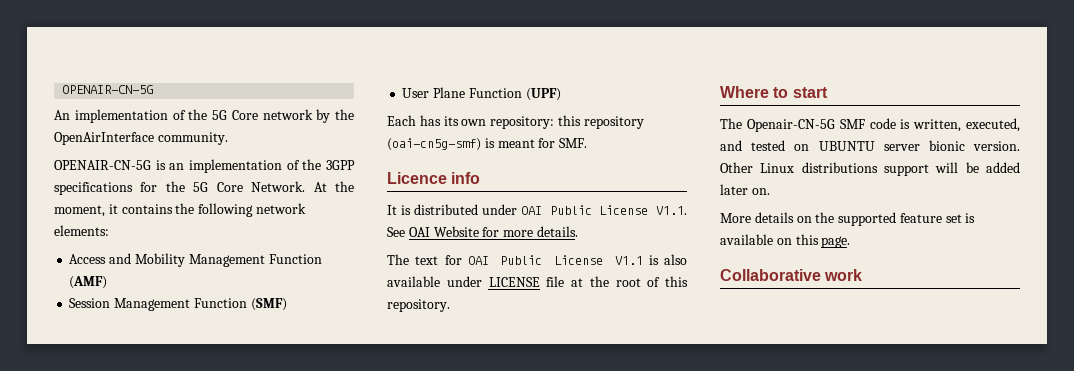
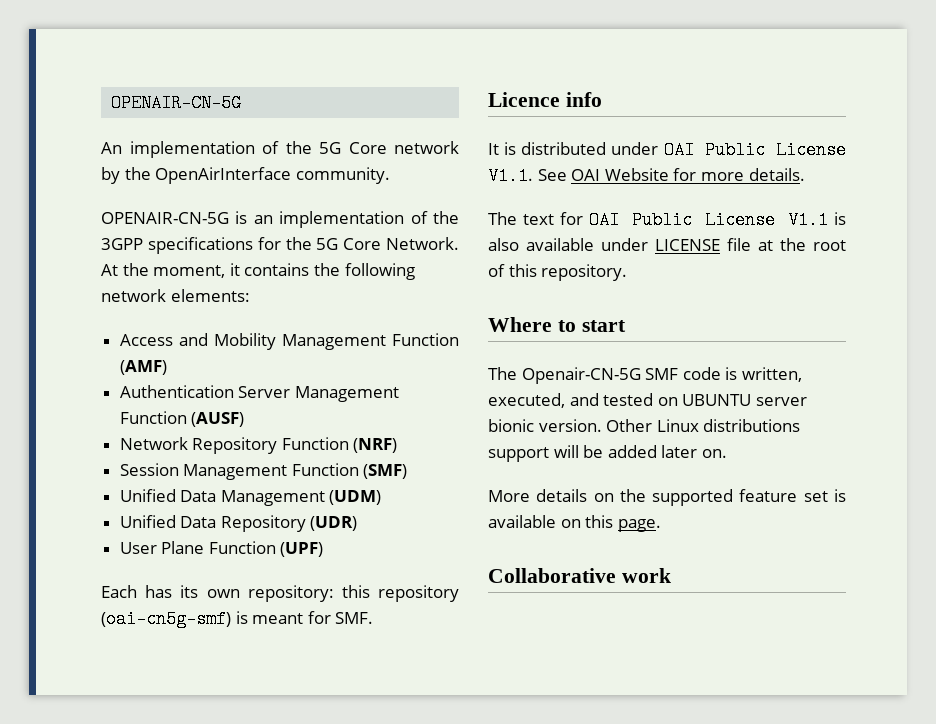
[69,298,287,311] Session Management Function (SMF) -> [119,385,399,402] [119,411,245,427] [119,437,398,454] [119,463,408,480] [119,489,382,506] [119,515,358,532] Authentication Server Management Function (AUSF) // Network Repository Function (NRF) // Session Management Function (SMF) // Unified Data Management (UDM) // Unified Data Repository (UDR)

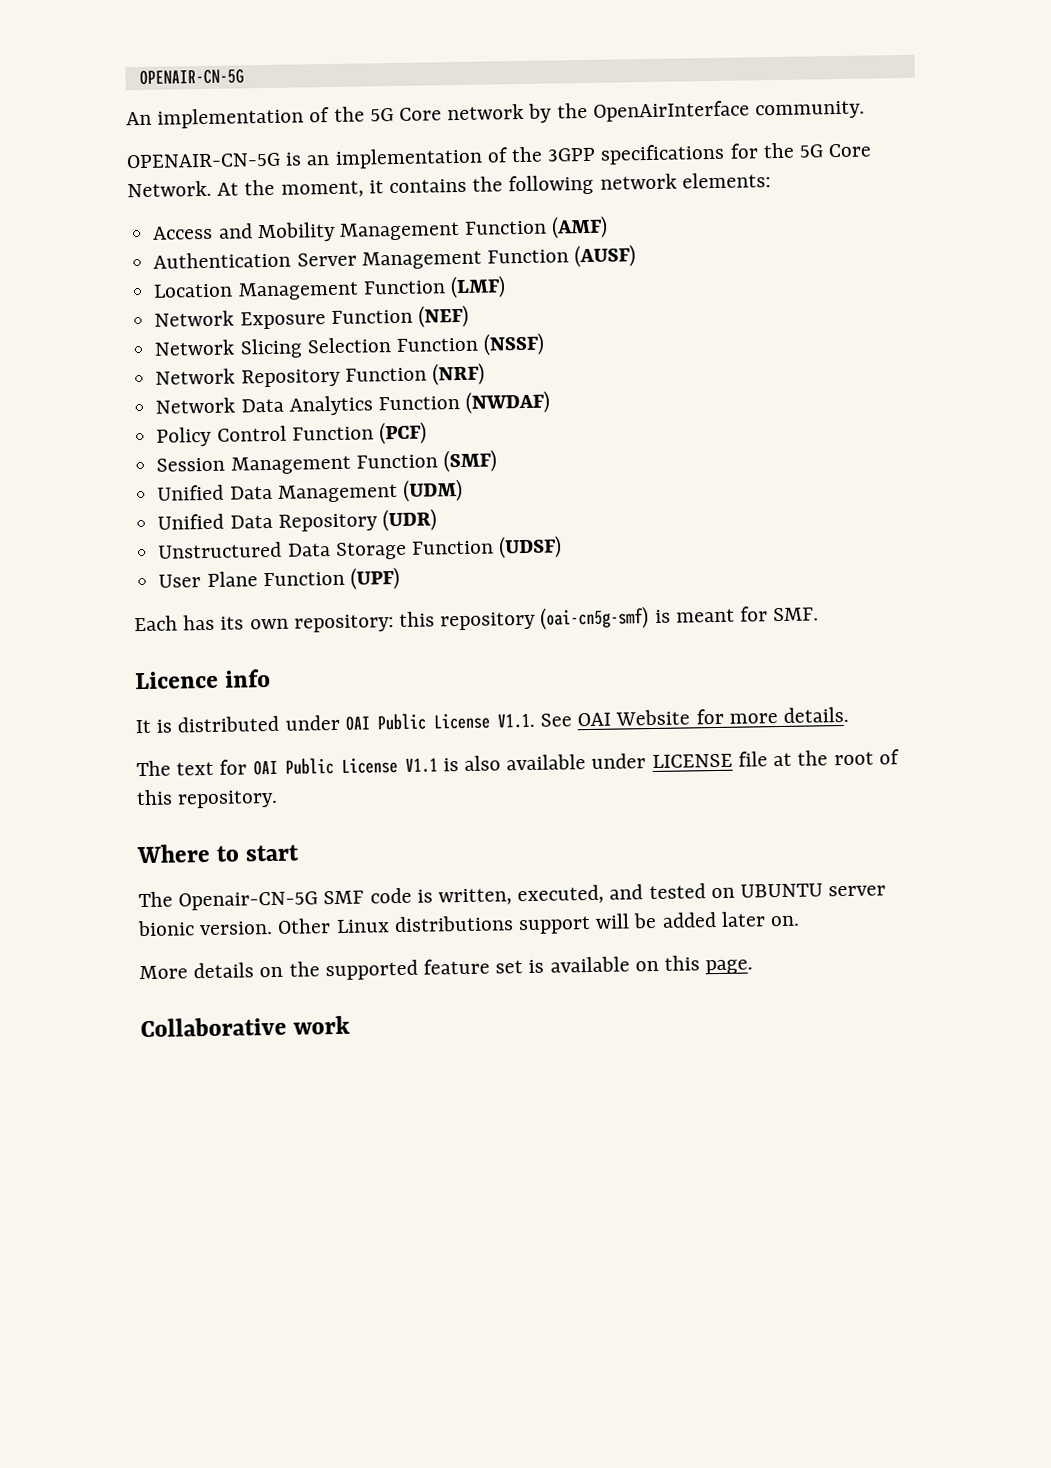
[119,437,398,454] Network Repository Function (NRF) -> [153,275,506,301] [154,304,469,330] [154,332,546,359] [155,362,485,388] [155,390,551,416] [156,421,427,447] Location Management Function (LMF) // Network Exposure Function (NEF) // Network Slicing Selection Function (NSSF) // Network Repository Function (NRF) // Network Data Analytics Function (NWDAF) // Policy Control Function (PCF)
(358, 523) none -> [157,535,563,560] // Unstructured Data Storage Function (UDSF)

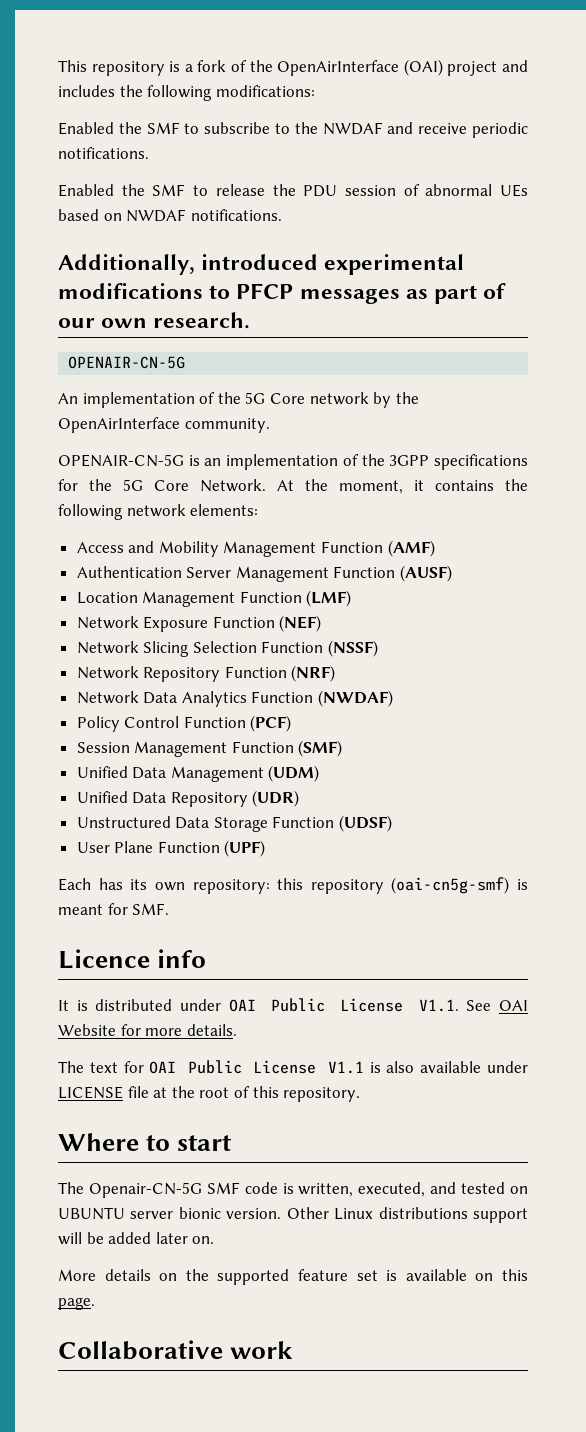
(138, 76) none -> [58,59,528,76] [58,85,315,101] [58,122,528,138] [58,147,149,159] [58,184,528,197] [58,209,282,222] [58,254,465,275] [58,283,507,304] [58,312,251,329] This repository is a fork of the OpenAirInterface (OAI) project and includes the following modifications: // Enabled the SMF to subscribe to the NWDAF and receive periodic notifications. // Enabled the SMF to release the PDU session of abnormal UEs based on NWDAF notifications. // Additionally, introduced experimental modifications to PFCP messages as part of our own research. //

